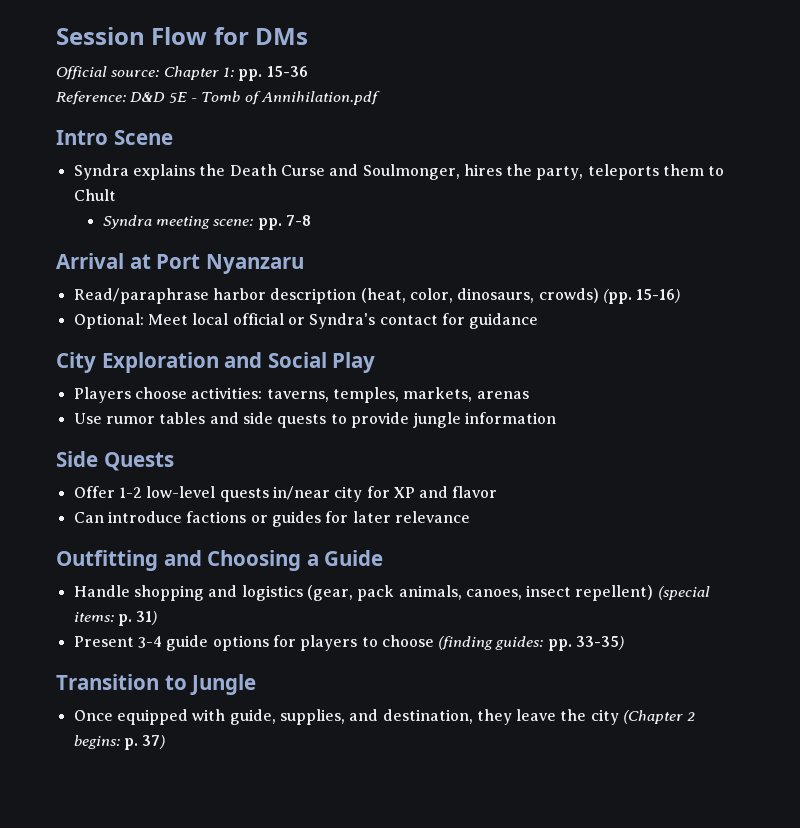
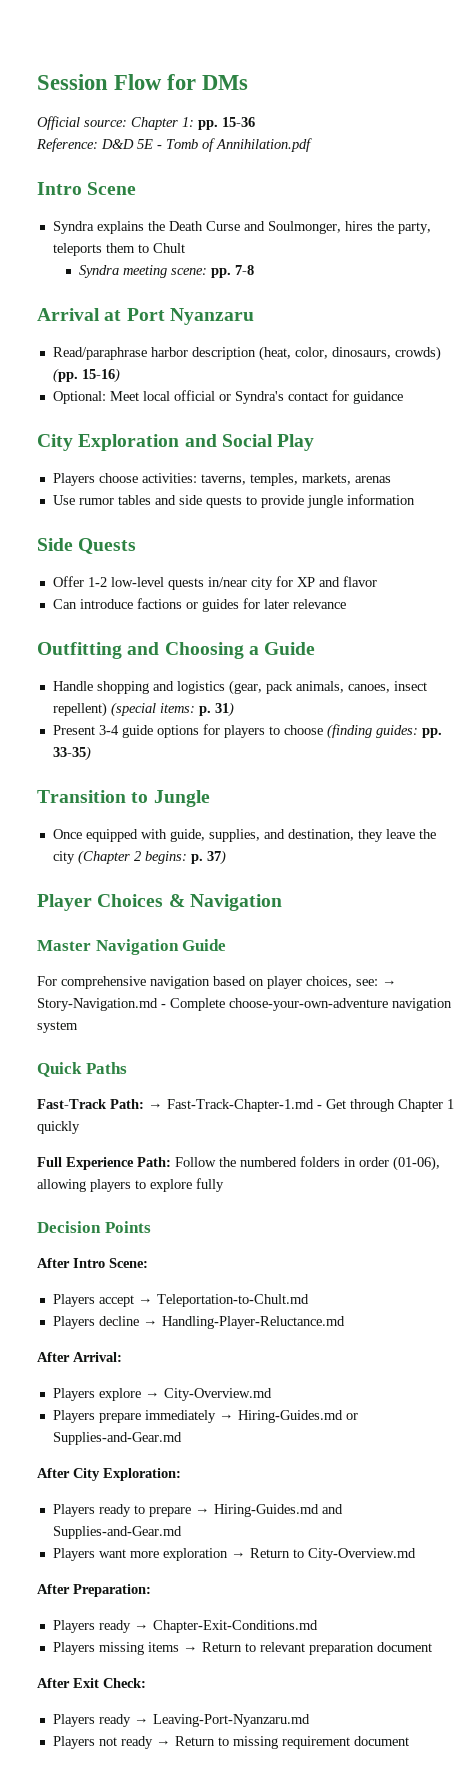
(166, 742) none -> [37,894,282,911] [37,939,227,955] [37,976,397,989] [37,998,452,1011] [37,1021,78,1033] [37,1062,127,1077] [37,1099,454,1112] [37,1121,80,1134] [37,1156,440,1171] [37,1178,224,1192] [37,1221,151,1233] [37,1258,148,1268] [52,1294,309,1307] [52,1316,345,1329] [37,1352,122,1362] [52,1388,272,1401] [52,1410,358,1423] [52,1432,182,1445] [37,1468,181,1481] [52,1504,343,1517] [52,1526,182,1539] [52,1548,416,1561] [37,1584,151,1597] [52,1620,318,1633] [52,1642,432,1655] [37,1678,146,1688] [52,1714,310,1727] [52,1736,409,1749] // Player Choices & Navigation // Master Navigation Guide // For comprehensive navigation based on player choices, see: → Story-Navigation.md - Complete choose-your-own-adventure navigation system // Quick Paths // Fast-Track Path: → Fast-Track-Chapter-1.md - Get through Chapter 1 quickly // Full Experience Path: Follow the numbered folders in order (01-06), allowing players to explore fully // Decision Points // After Intro Scene: // Players accept → Teleportation-to-Chult.md // Players decline → Handling-Player-Reluctance.md // After Arrival: // Players explore → City-Overview.md // Players prepare immediately → Hiring-Guides.md or Supplies-and-Gear.md // After City Exploration: // Players ready to prepare → Hiring-Guides.md and Supplies-and-Gear.md // Players want more exploration → Return to City-Overview.md // After Preparation: // Players ready → Chapter-Exit-Conditions.md // Players missing items → Return to relevant preparation document // After Exit Check: // Players ready → Leaving-Port-Nyanzaru.md // Players not ready → Return to missing requirement document

